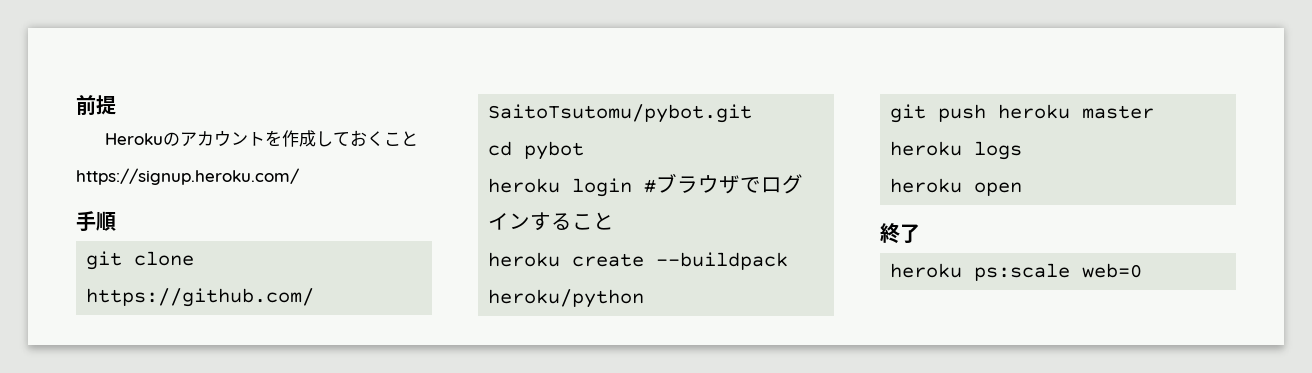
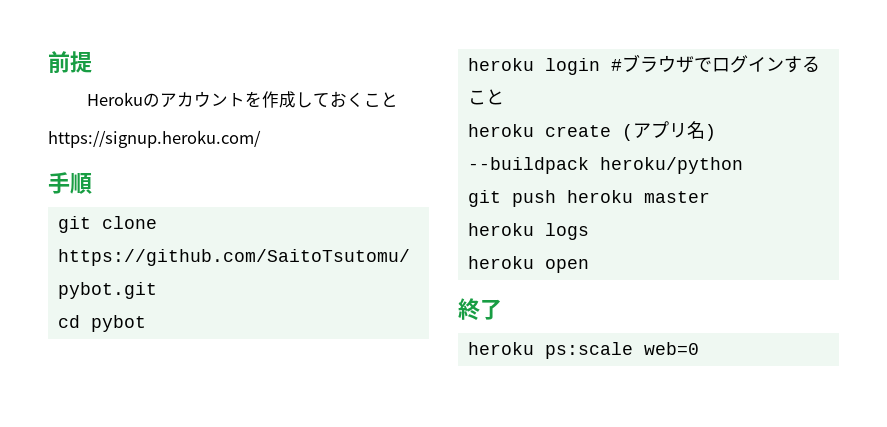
(645, 260) none -> [621,121,716,141] (アプリ名)

